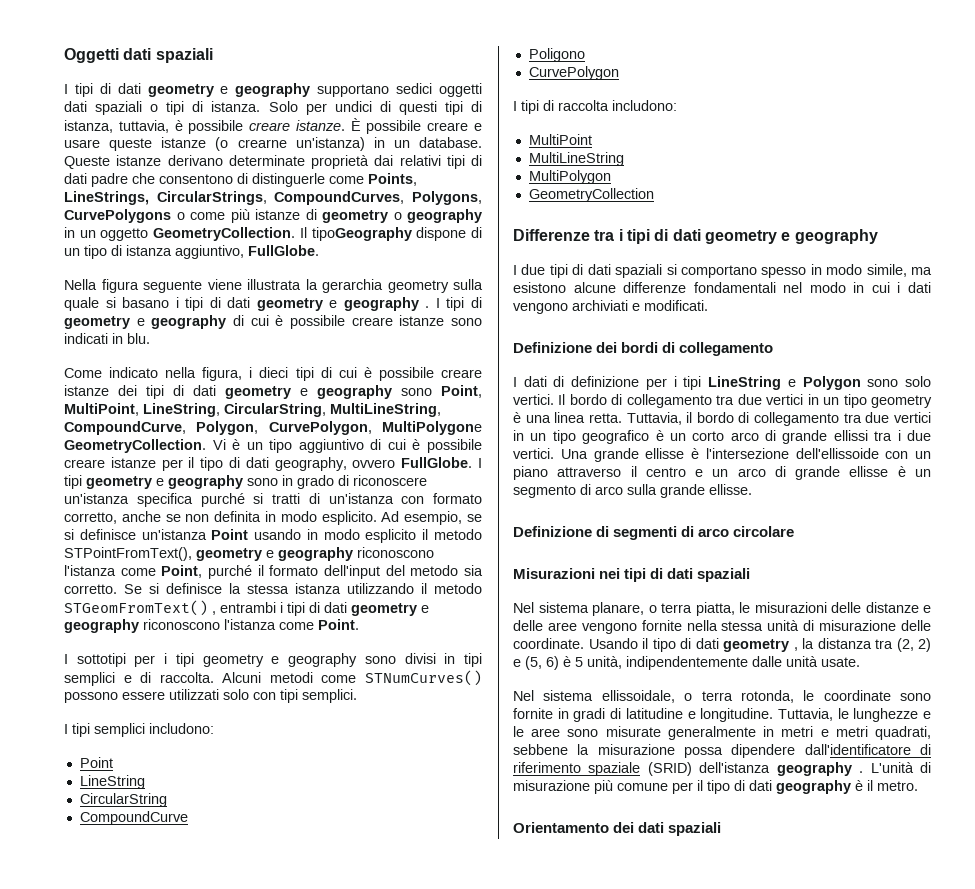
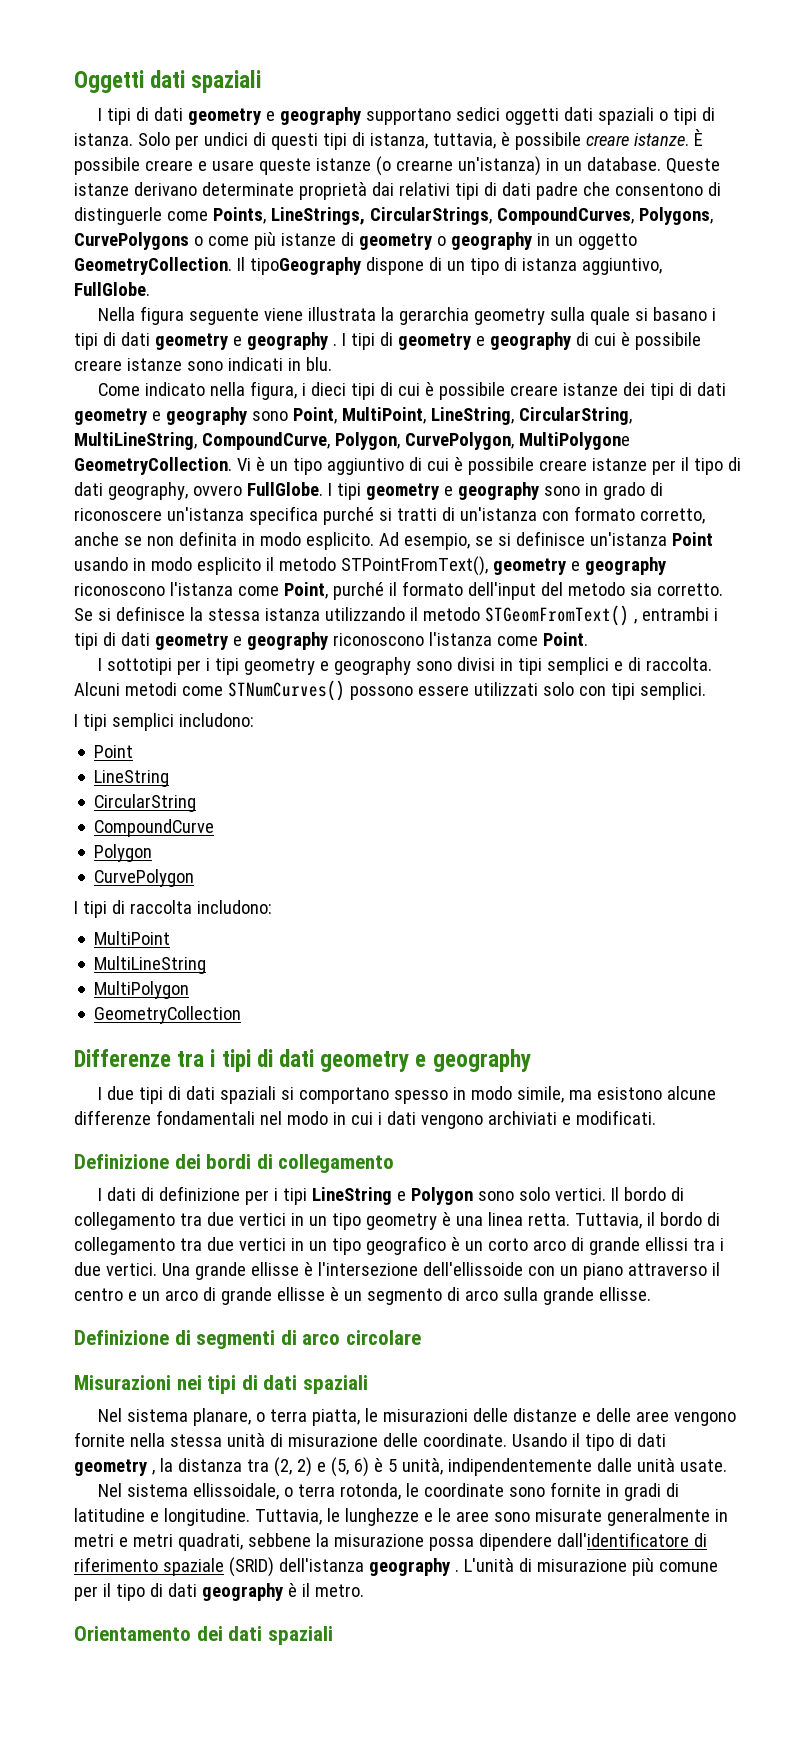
[528,48,585,62] Poligono -> [94,844,153,862] Polygon

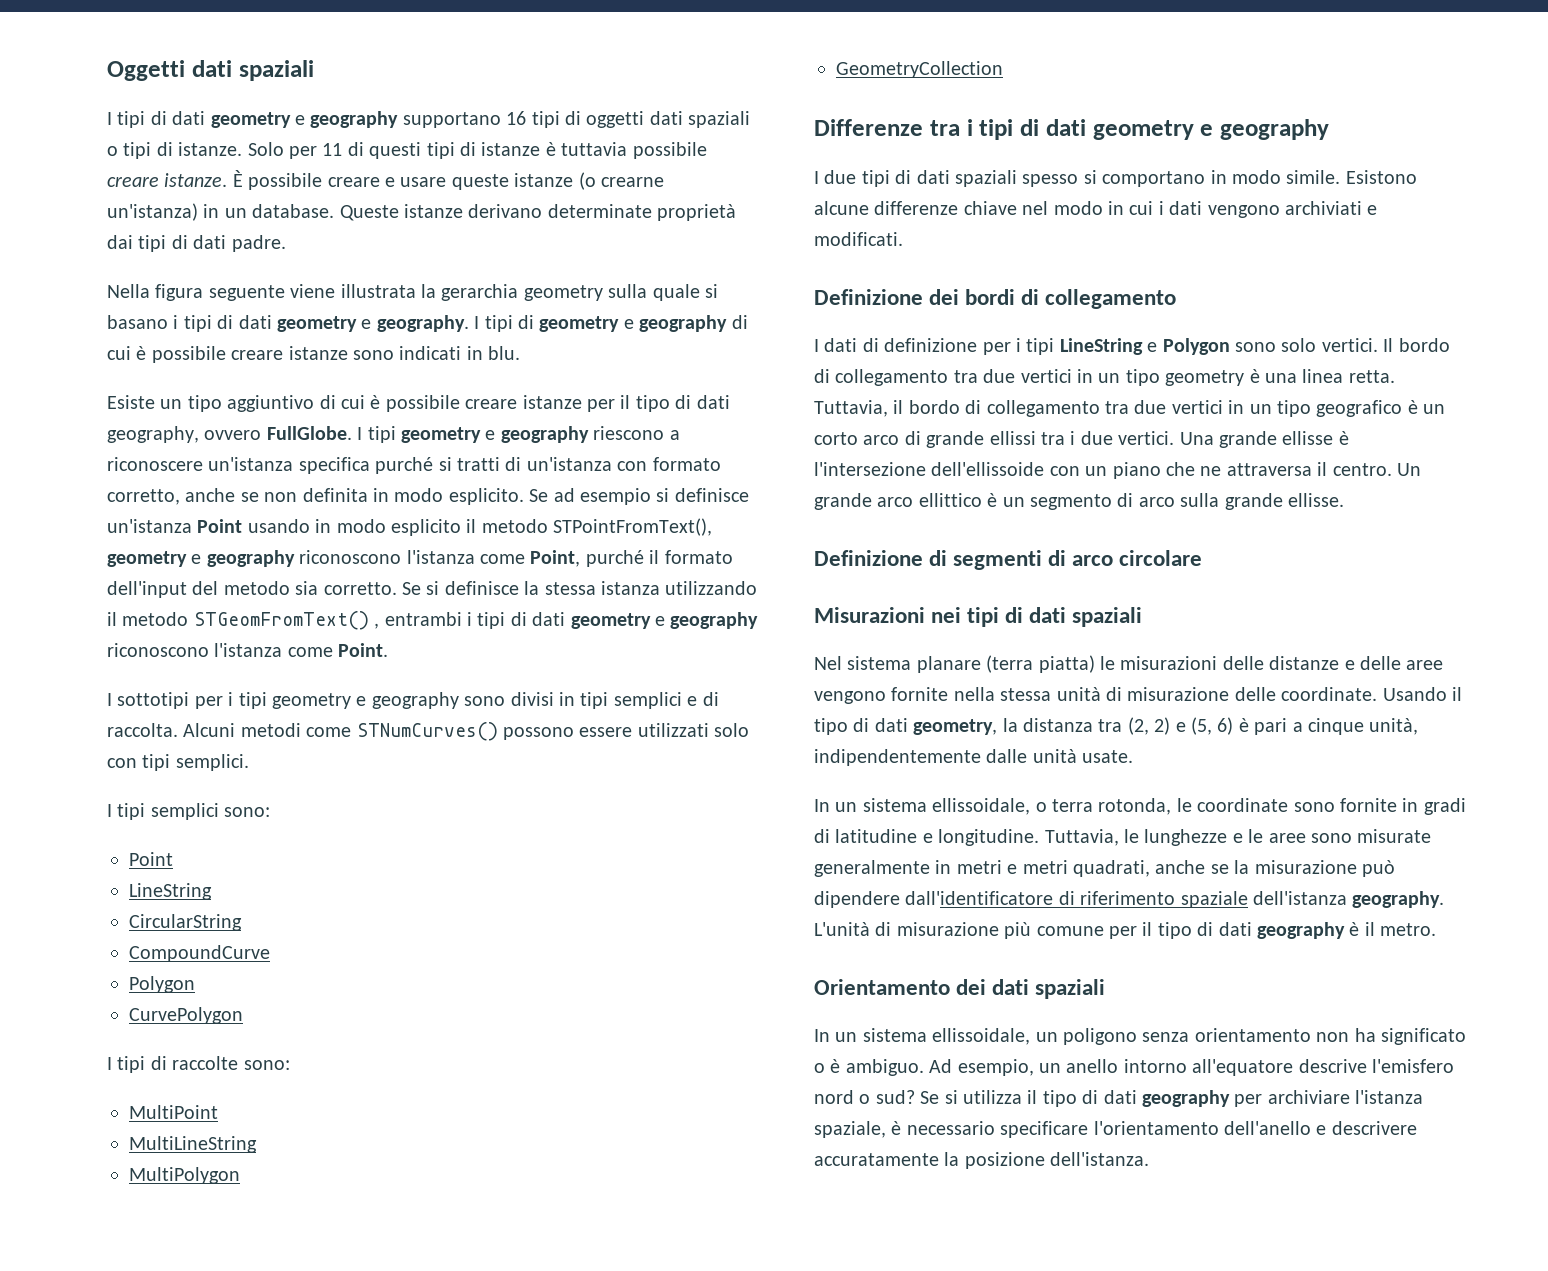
[456,107,501,121] sedici -> [506,111,581,128] 16 tipi di
[74,133,133,146] istanza. -> [178,142,243,156] istanze.
[203,132,248,146] undici -> [322,143,343,156] 11
[369,132,510,149] istanza, tuttavia, è -> [481,142,628,156] istanze è tuttavia
[398,182,721,200] [74,207,713,225] [74,232,637,250] [74,257,662,275] [74,282,150,296] relativi tipi di dati padre che consentono di distinguerle come Points, LineStrings, CircularStrings, CompoundCurves, Polygons, CurvePolygons o come più istanze di geometry o geography in un oggetto GeometryCollection. Il tipoGeography dispone di un tipo di istanza aggiuntivo, FullGlobe. -> [138,235,286,252] tipi di dati padre.
[246,332,337,350] geography . -> [376,315,469,332] geography.
[98,381,727,400] [74,407,632,425] [74,432,630,450] [74,457,265,475] Come indicato nella figura, i dieci tipi di cui è possibile creare istanze dei tipi di dati geometry e geography sono Point, MultiPoint, LineString, CircularString, MultiLineString, CompoundCurve, Polygon, CurvePolygon, MultiPolygone GeometryCollection. Vi è -> [107,395,155,409] Esiste
[543,482,663,500] sono in grado di -> [593,426,680,440] riescono a
[378,532,493,550] Ad esempio, se -> [529,488,651,505] Se ad esempio
[178,713,254,727] includono: -> [224,807,271,817] sono:
[129,900,272,914] raccolta includono: -> [172,1056,290,1070] raccolte sono:
(277, 1095) none -> [1022,174,1079,187] spesso
[394,1086,663,1104] spesso in modo simile, ma esistono -> [1210,170,1417,184] in modo simile. Esistono
[155,1110,255,1125] fondamentali -> [963,201,1017,215] chiave
[627,1262,720,1276] [74,1287,325,1305] attraverso il centro e un arco di grande ellisse -> [1166,462,1421,476] [814,493,982,510] che ne attraversa il centro. Un grande arco ellittico
[193,1408,361,1426] planare, o terra piatta, -> [916,655,1095,673] planare (terra piatta)
[74,1459,155,1476] geometry , -> [913,719,998,735] geometry,
[387,1459,397,1472] 5 -> [1254,718,1364,735] pari a cinque
[98,1483,123,1497] Nel -> [814,799,858,812] In un
[247,1533,311,1547] sebbene -> [1155,860,1229,874] anche se
[428,1537,474,1551] possa -> [1362,860,1395,877] può
[228,1557,459,1577] (SRID) dell'istanza geography . -> [1253,891,1445,908] dell'istanza geography.
(333, 1635) none -> [814,1028,1466,1045] [814,1059,1454,1076] [814,1090,1424,1107] [814,1121,1417,1138] [814,1152,1150,1169] // In un sistema ellissoidale, un poligono senza orientamento non ha significato o è ambiguo. Ad esempio, un anello intorno all'equatore descrive l'emisfero nord o sud? Se si utilizza il tipo di dati geography per archiviare l'istanza spaziale, è necessario specificare l'orientamento dell'anello e descrivere accuratamente la posizione dell'istanza.

